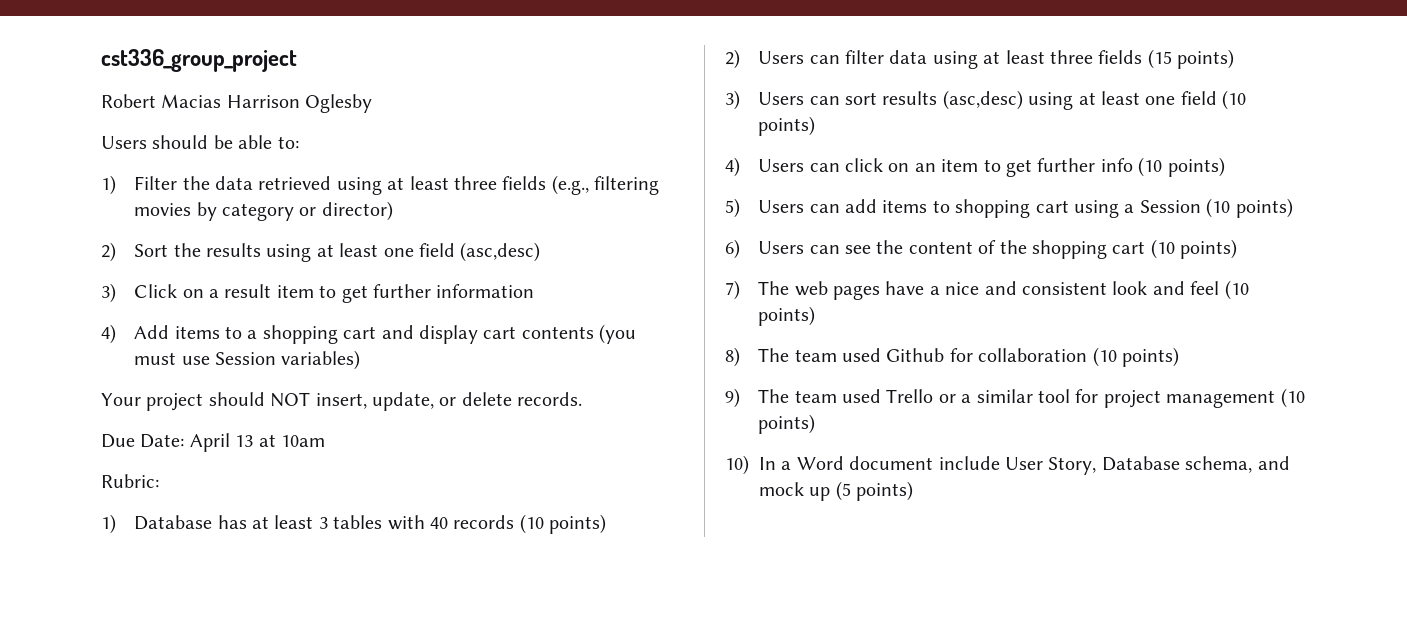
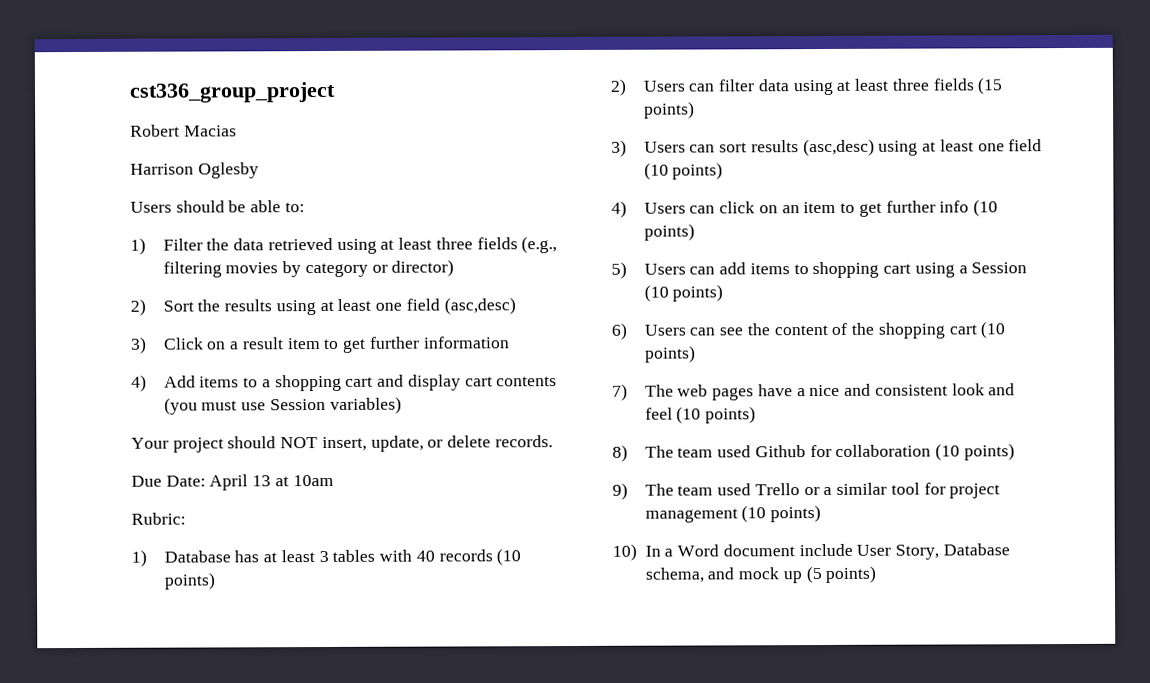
(222, 101) none -> (237, 131) //

